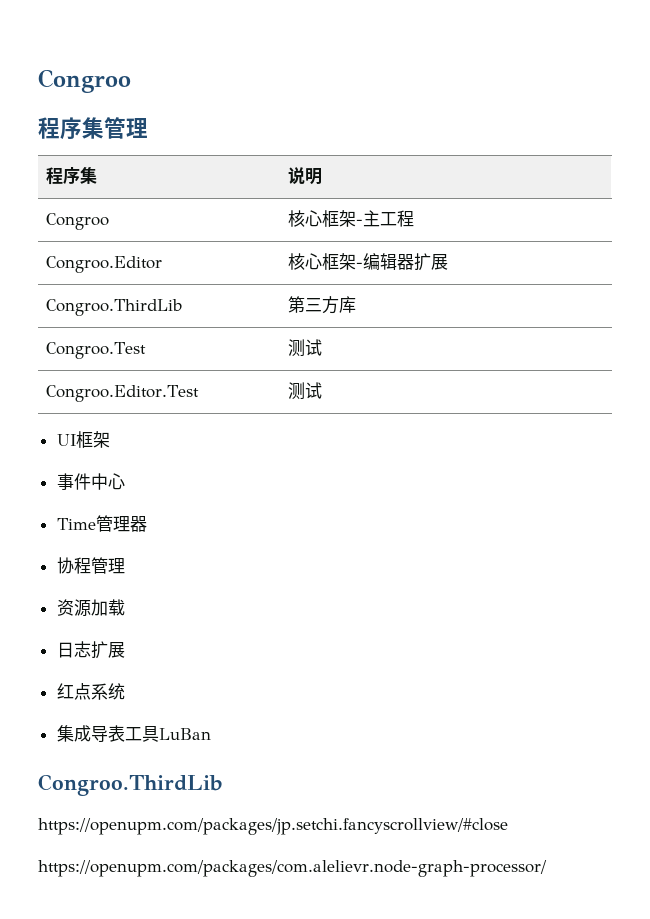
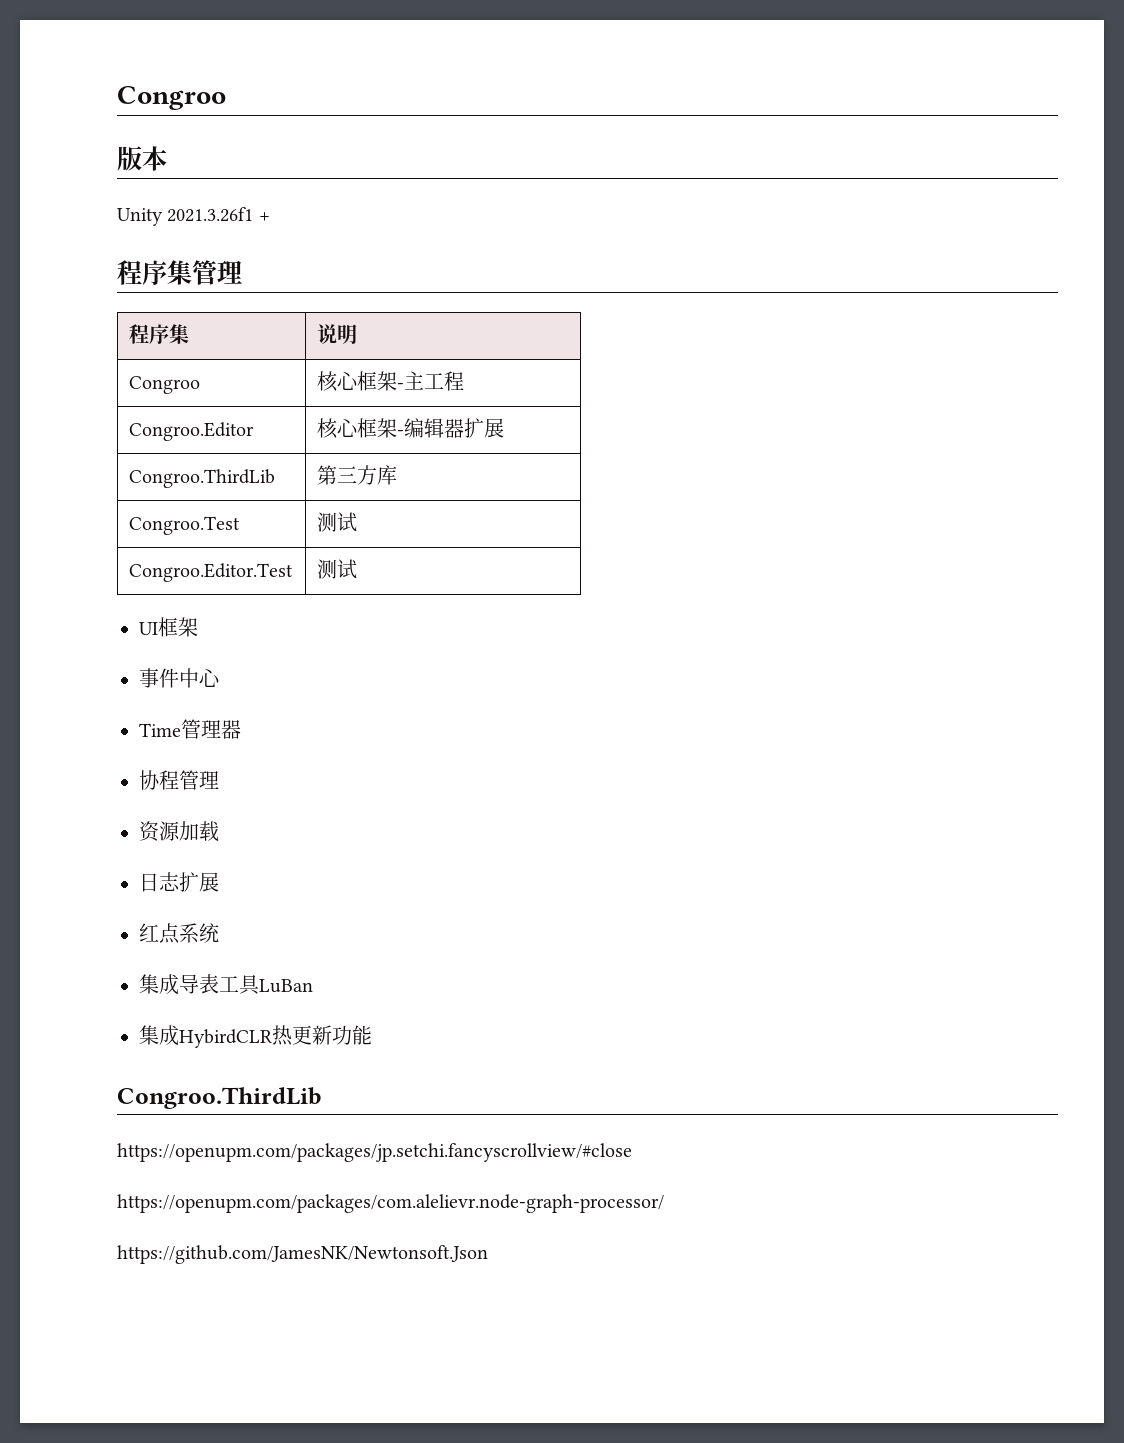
[38,69,131,93] Congroo -> [117,86,226,110] [117,146,167,171] [117,207,270,226] Congroo // 版本 // Unity 2021.3.26f1 +
(211, 734) none -> [139,1025,372,1048] // 集成HybirdCLR热更新功能
(547, 868) none -> [117,1245,488,1264] // https://github.com/JamesNK/Newtonsoft.Json

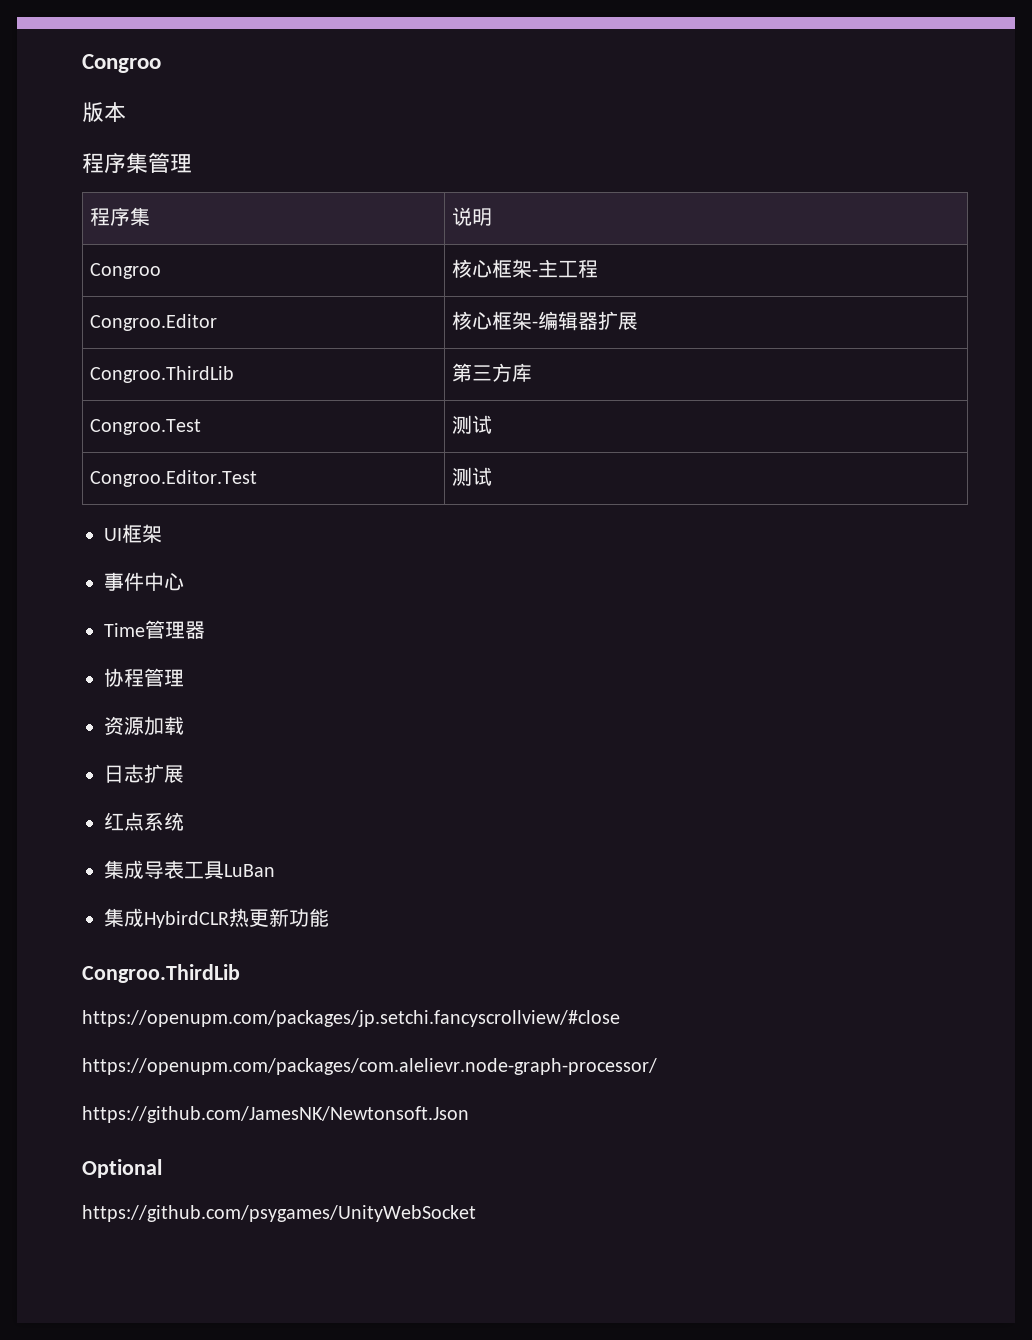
[117,207,270,226] // Unity 2021.3.26f1 + -> (126, 112) none
(488, 1254) none -> [82,1159,162,1178] [82,1205,476,1222] // Optional // https://github.com/psygames/UnityWebSocket

